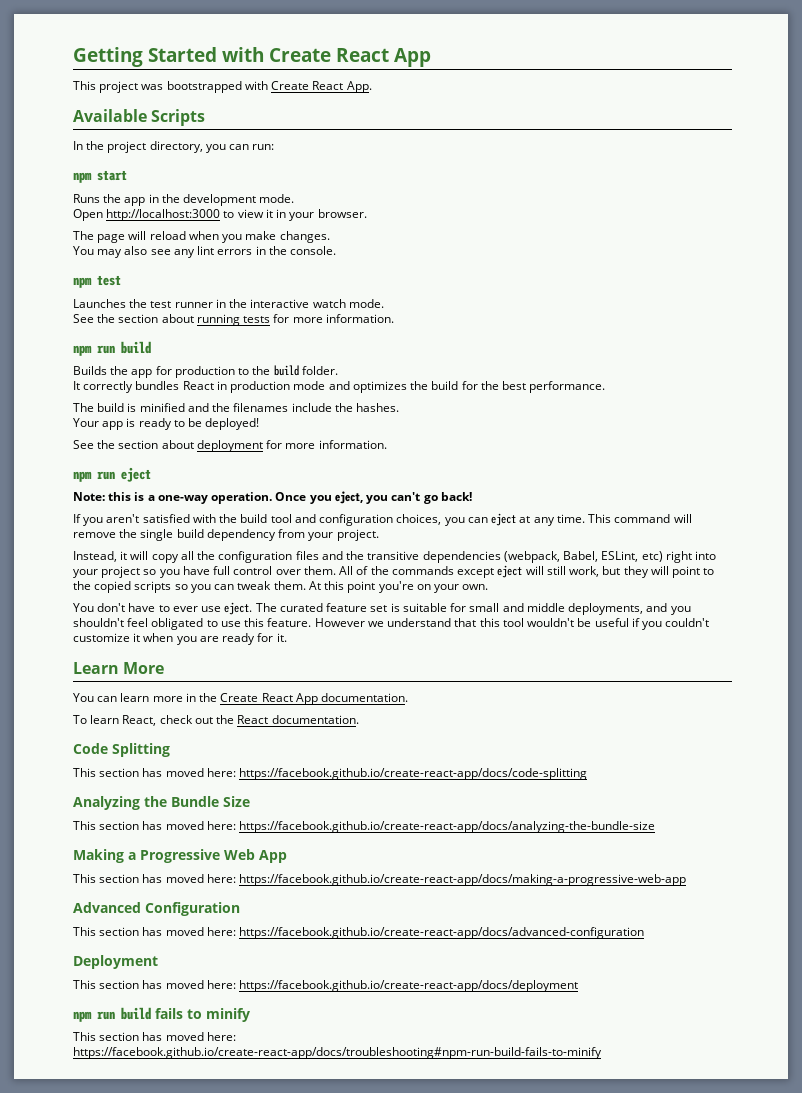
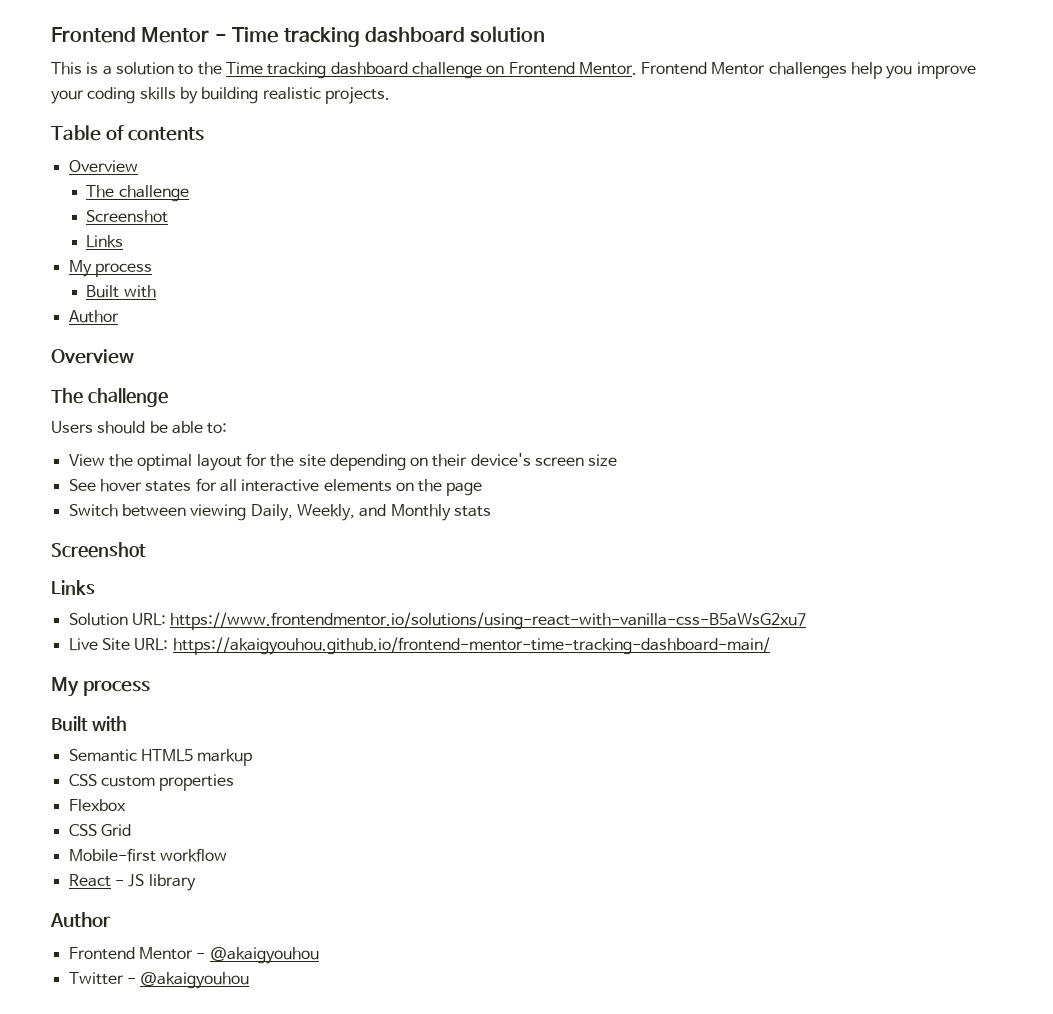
[73,47,431,67] [73,81,372,93] [73,109,206,126] [73,141,275,153] [73,170,127,183] [73,194,295,206] [73,209,367,221] [73,231,330,243] [73,246,337,258] [73,275,121,288] [73,299,384,308] [73,314,394,326] [73,341,151,356] [73,365,338,378] [73,381,606,393] [73,403,400,412] [73,418,260,430] [73,440,387,452] [73,467,151,482] [73,491,472,504] [73,513,692,526] [73,529,379,541] [73,551,717,563] [73,565,715,578] [73,581,489,593] [73,602,691,615] [73,618,710,630] [73,633,287,645] [73,662,165,674] [73,693,409,705] [73,715,359,726] [73,743,170,757] [73,768,588,780] [73,796,250,810] [73,821,656,833] [73,849,287,863] [73,874,687,886] [73,902,240,916] [73,927,645,939] [73,955,158,969] [73,980,579,992] [73,1007,250,1022] [73,1032,236,1041] [73,1047,602,1059] Getting Started with Create React App // This project was bootstrapped with Create React App. // Available Scripts // In the project directory, you can run: // npm start // Runs the app in the development mode. // Open http://localhost:3000 to view it in your browser. // The page will reload when you make changes. // You may also see any lint errors in the console. // npm test // Launches the test runner in the interactive watch mode. // See the section about running tests for more information. // npm run build // Builds the app for production to the build folder. // It correctly bundles React in production mode and optimizes the build for the best performance. // The build is minified and the filenames include the hashes. // Your app is ready to be deployed! // See the section about deployment for more information. // npm run eject // Note: this is a one-way operation. Once you eject, you can't go back! // If you aren't satisfied with the build tool and configuration choices, you can eject at any time. This command will remove the single build dependency from your project. // Instead, it will copy all the configuration files and the transitive dependencies (webpack, Babel, ESLint, etc) right into your project so you have full control over them. All of the commands except eject will still work, but they will point to the copied scripts so you can tweak them. At this point you're on your own. // You don't have to ever use eject. The curated feature set is suitable for small and middle deployments, and you shouldn't feel obligated to use this feature. However we understand that this tool wouldn't be useful if you couldn't customize it when you are ready for it. // Learn More // You can learn more in the Create React App documentation. // To learn React, check out the React documentation. // Code Splitting // This section has moved here: https://facebook.github.io/create-react-app/docs/code-splitting // Analyzing the Bundle Size // This section has moved here: https://facebook.github.io/create-react-app/docs/analyzing-the-bundle-size // Making a Progressive Web App // This section has moved here: https://facebook.github.io/create-react-app/docs/making-a-progressive-web-app // Advanced Configuration // This section has moved here: https://facebook.github.io/create-react-app/docs/advanced-configuration // Deployment // This section has moved here: https://facebook.github.io/create-react-app/docs/deployment // npm run build fails to minify // This section has moved here: https://facebook.github.io/create-react-app/docs/troubleshooting#npm-run-build-fails-to-minify -> [51,26,546,47] [51,62,976,79] [51,87,390,104] [51,125,204,141] [68,160,138,172] [86,185,189,202] [86,210,169,223] [86,235,124,248] [68,260,152,277] [86,285,156,298] [68,310,119,323] [51,349,134,364] [51,388,168,407] [51,421,228,434] [68,453,618,471] [68,478,483,496] [68,504,491,521] [51,542,146,558] [51,580,95,595] [68,612,807,630] [68,637,770,655] [51,677,150,697] [51,716,127,731] [68,749,253,766] [68,774,235,791] [68,799,126,811] [68,824,131,836] [68,848,227,862] [68,874,196,891] [50,912,111,927] [68,947,319,964] [68,972,250,989] Frontend Mentor - Time tracking dashboard solution // This is a solution to the Time tracking dashboard challenge on Frontend Mentor. Frontend Mentor challenges help you improve your coding skills by building realistic projects. // Table of contents // Overview // The challenge // Screenshot // Links // My process // Built with // Author // Overview // The challenge // Users should be able to: // View the optimal layout for the site depending on their device's screen size // See hover states for all interactive elements on the page // Switch between viewing Daily, Weekly, and Monthly stats // Screenshot // Links // Solution URL: https://www.frontendmentor.io/solutions/using-react-with-vanilla-css-B5aWsG2xu7 // Live Site URL: https://akaigyouhou.github.io/frontend-mentor-time-tracking-dashboard-main/ // My process // Built with // Semantic HTML5 markup // CSS custom properties // Flexbox // CSS Grid // Mobile-first workflow // React - JS library // Author // Frontend Mentor - @akaigyouhou // Twitter - @akaigyouhou

